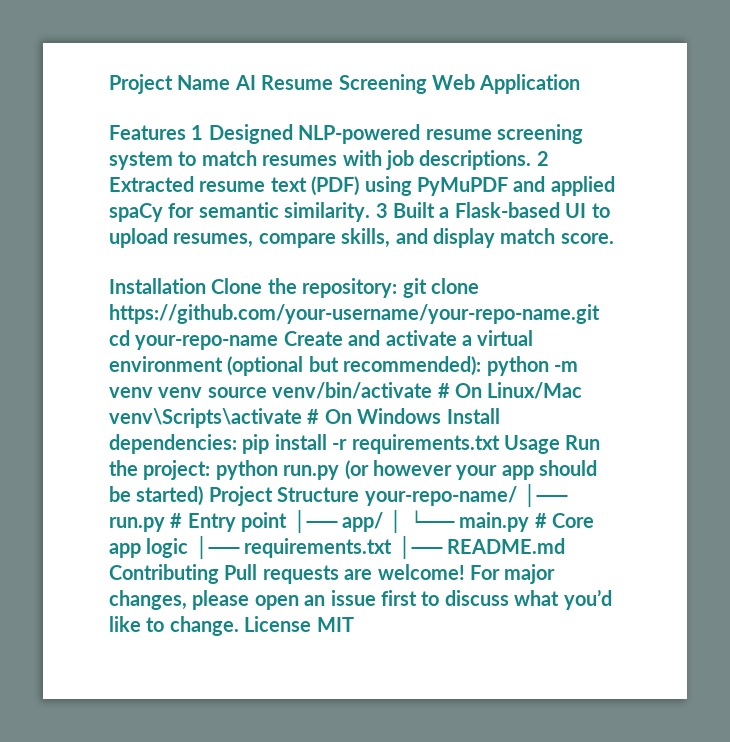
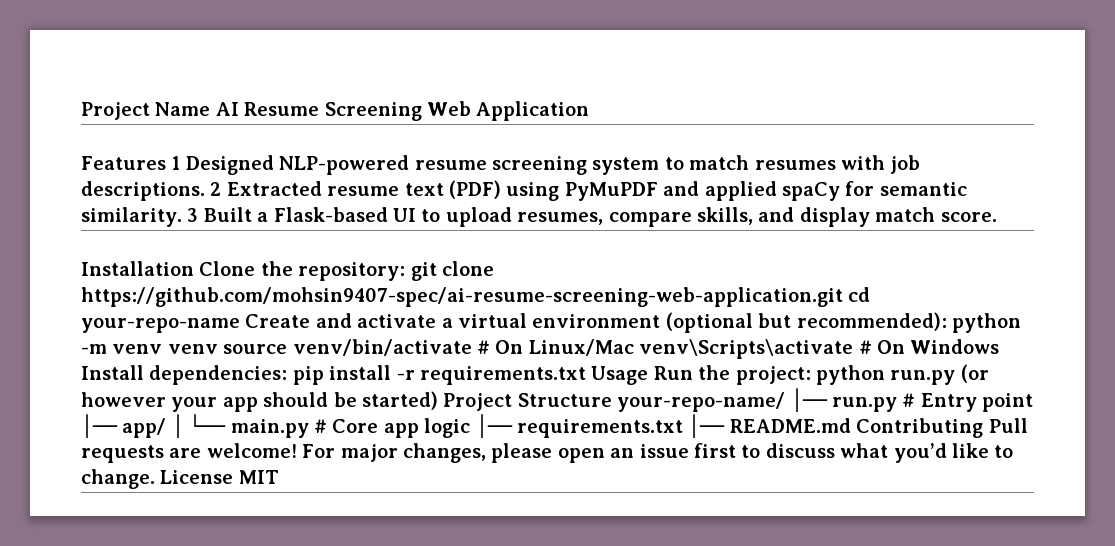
[109,304,600,324] https://github.com/your-username/your-repo-name.git -> [81,287,843,307] https://github.com/mohsin9407-spec/ai-resume-screening-web-application.git

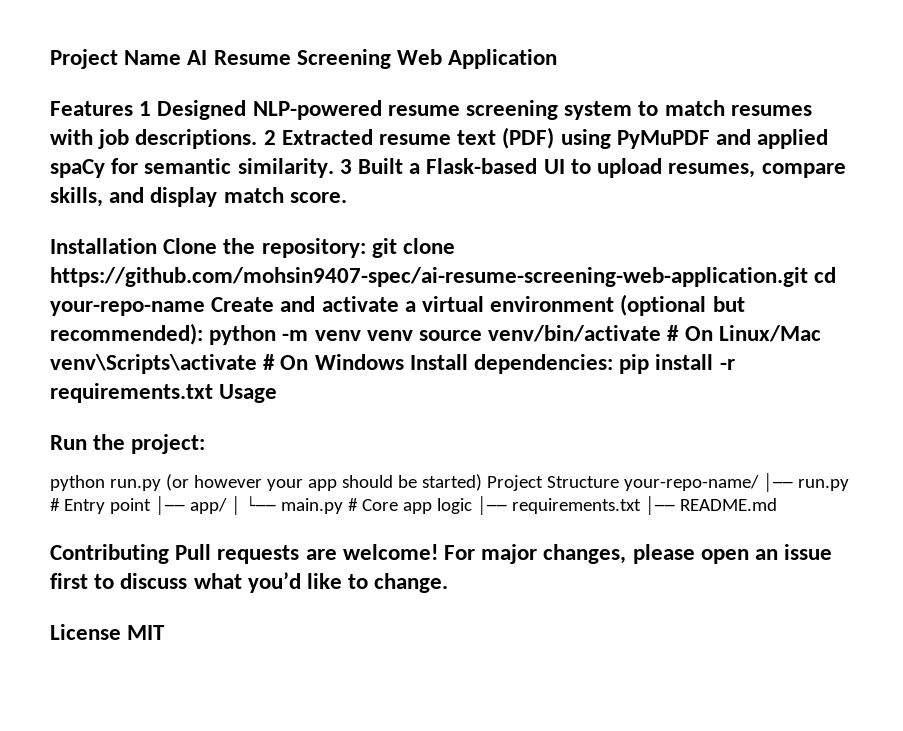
(649, 375) none -> (278, 393) //
(811, 375) none -> (206, 444) //
(851, 425) none -> (777, 504) //
(155, 479) none -> (449, 583) //

